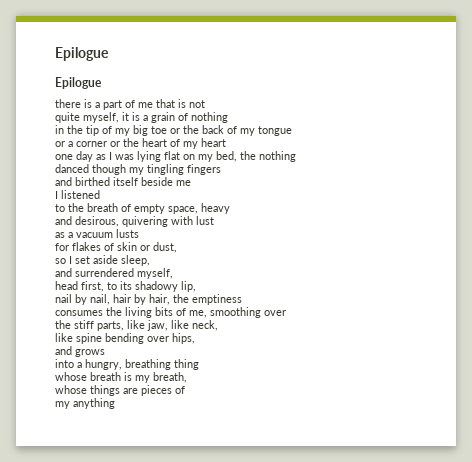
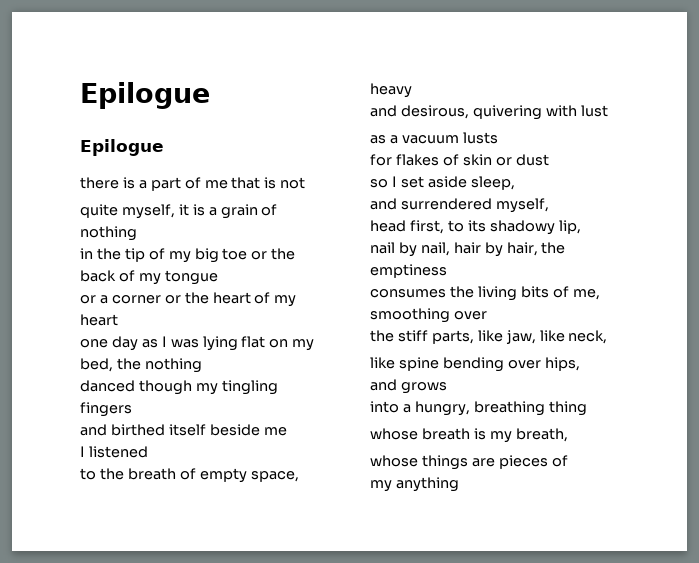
[153,242,177,253] dust, -> [515,154,549,166] dust

